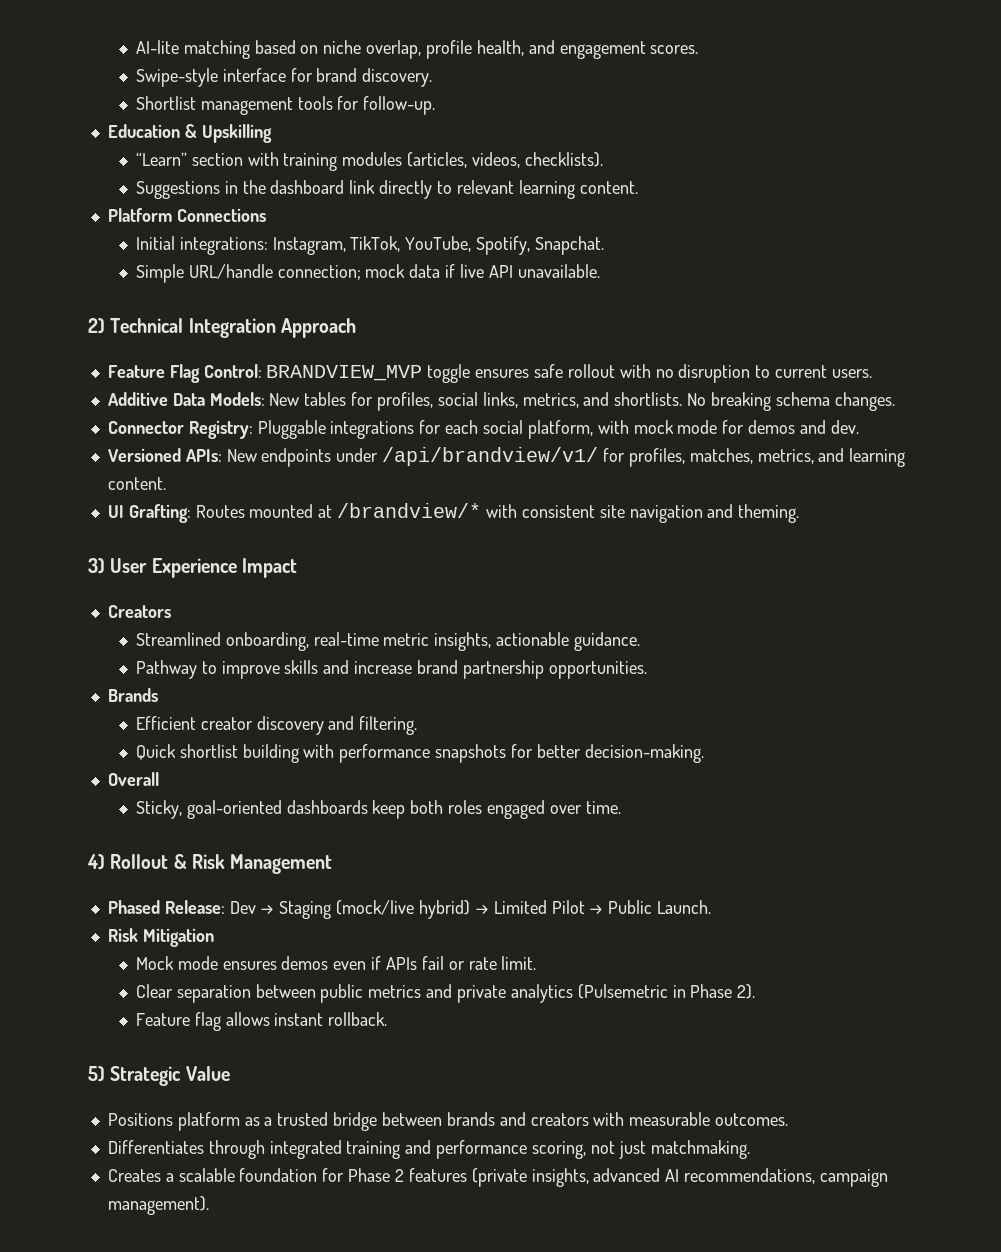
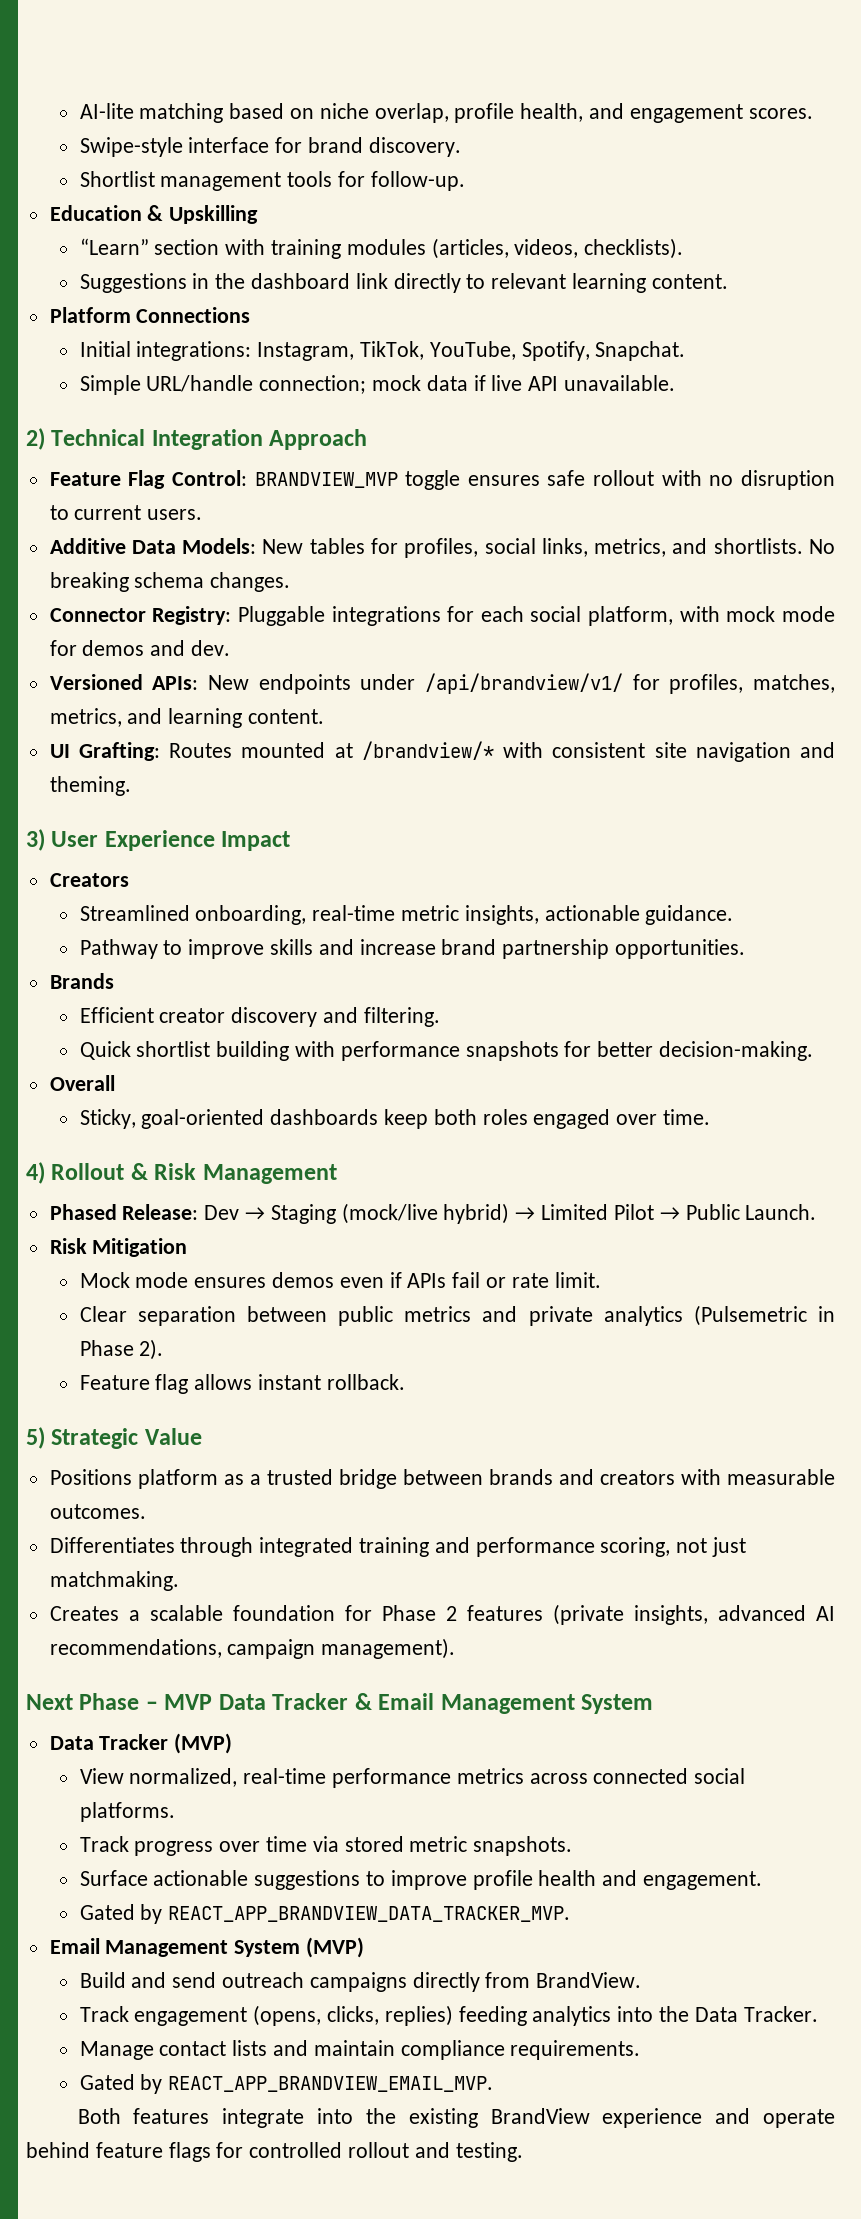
(209, 1205) none -> [26,1693,654,1714] [49,1733,233,1754] [79,1768,746,1788] [79,1802,175,1822] [79,1836,573,1856] [79,1870,763,1890] [79,1904,571,1924] [49,1937,365,1958] [79,1972,642,1992] [79,2005,818,2026] [79,2040,641,2060] [79,2074,494,2094] [77,2108,835,2128] [26,2142,523,2162] // Next Phase – MVP Data Tracker & Email Management System // Data Tracker (MVP) // View normalized, real-time performance metrics across connected social platforms. // Track progress over time via stored metric snapshots. // Surface actionable suggestions to improve profile health and engagement. // Gated by REACT_APP_BRANDVIEW_DATA_TRACKER_MVP. // Email Management System (MVP) // Build and send outreach campaigns directly from BrandView. // Track engagement (opens, clicks, replies) feeding analytics into the Data Tracker. // Manage contact lists and maintain compliance requirements. // Gated by REACT_APP_BRANDVIEW_EMAIL_MVP. // Both features integrate into the existing BrandView experience and operate behind feature flags for controlled rollout and testing.

